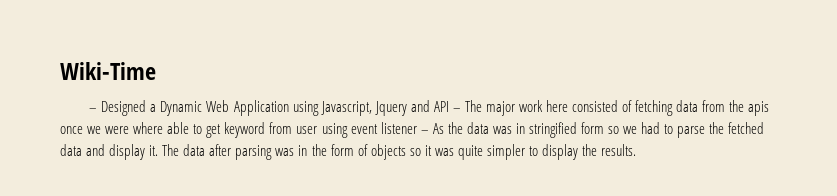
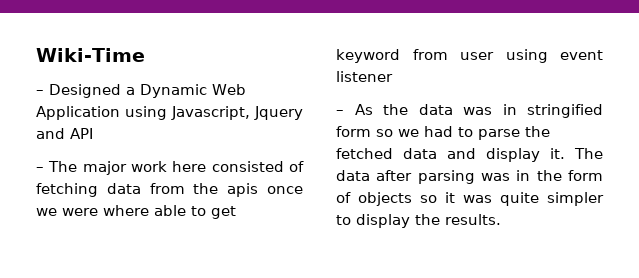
(449, 106) none -> (93, 133) //
(417, 128) none -> (393, 76) //

